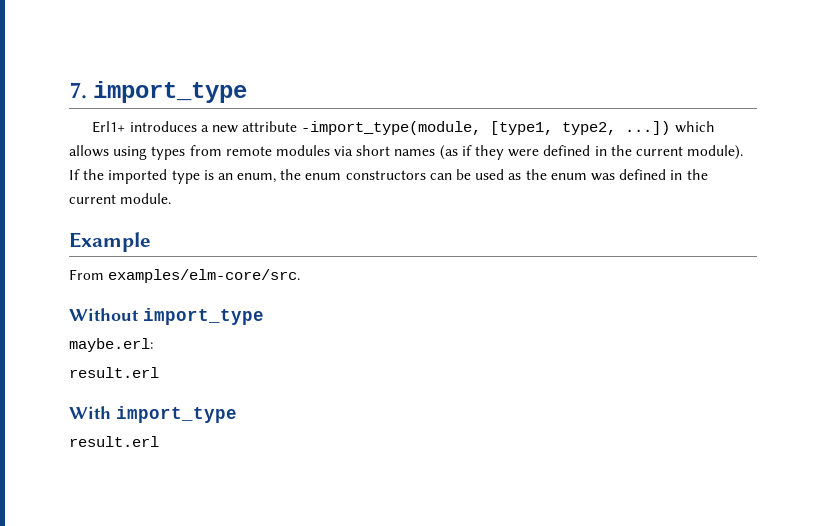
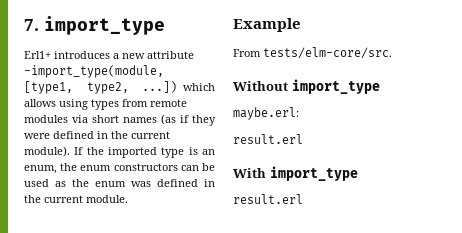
[108,269,301,283] examples/elm-core/src. -> [263,47,392,59] tests/elm-core/src.

